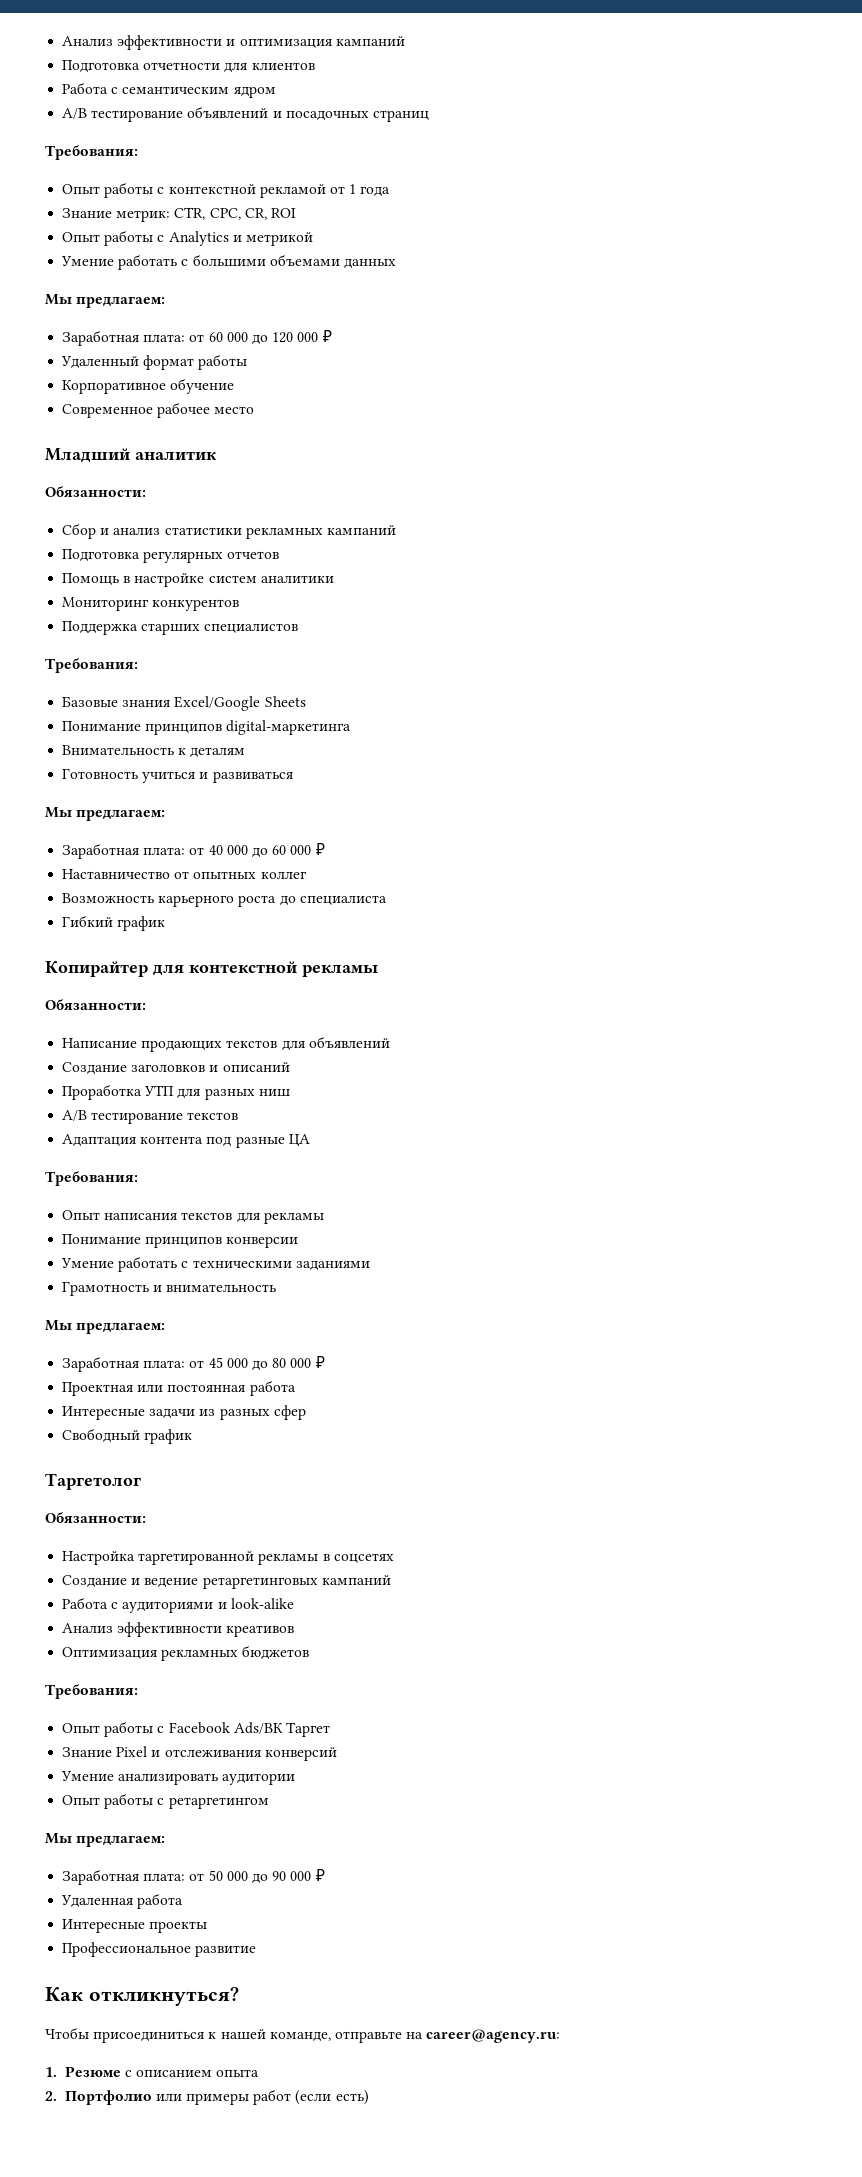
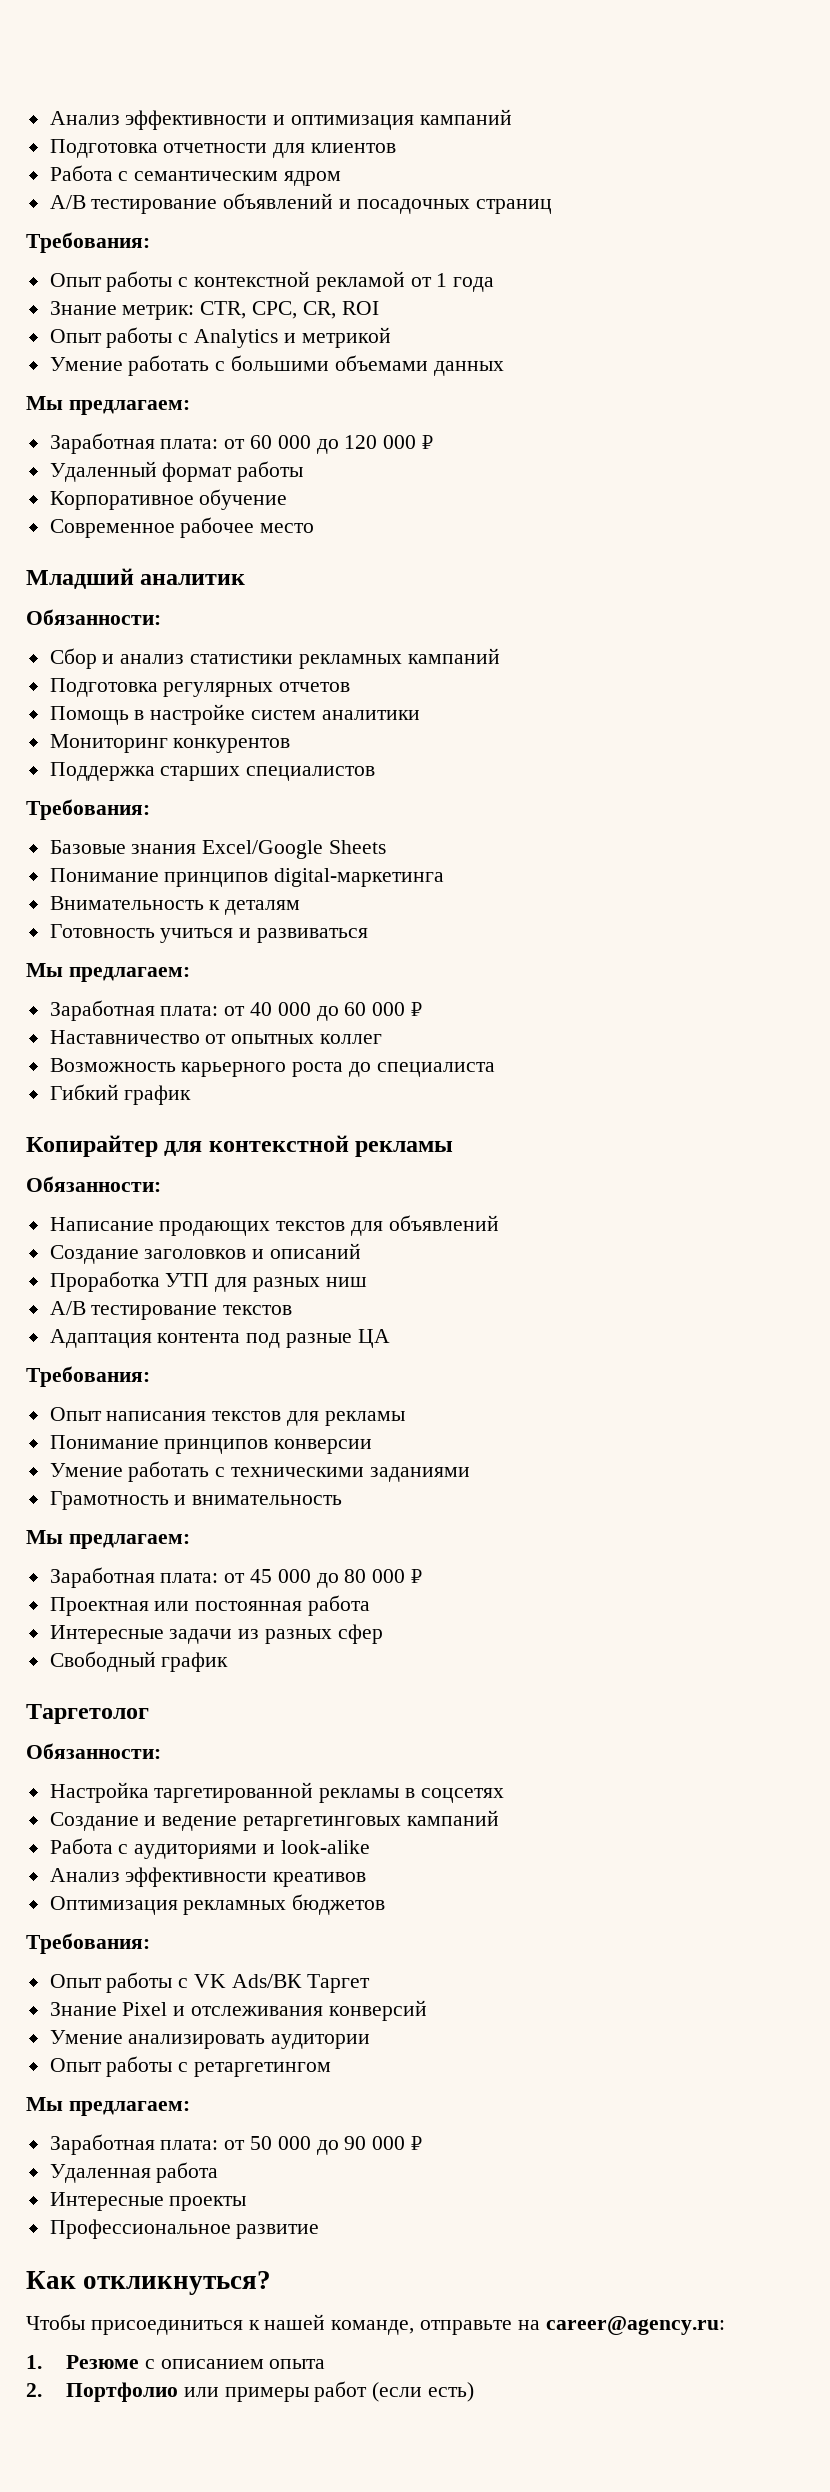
[168,1722,230,1734] Facebook -> [194,1974,227,1988] VK

